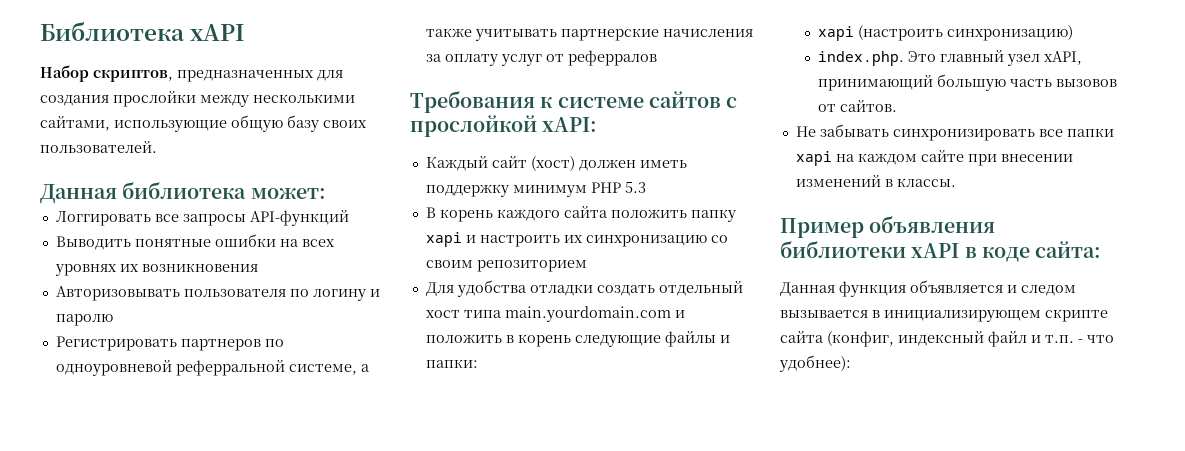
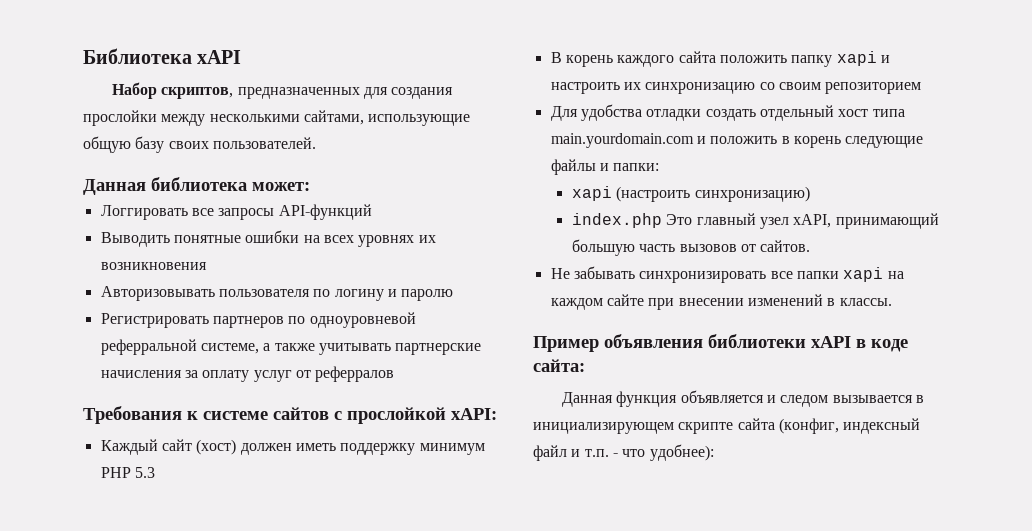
[817,51,904,66] index.php. -> [571,213,662,228] index.php

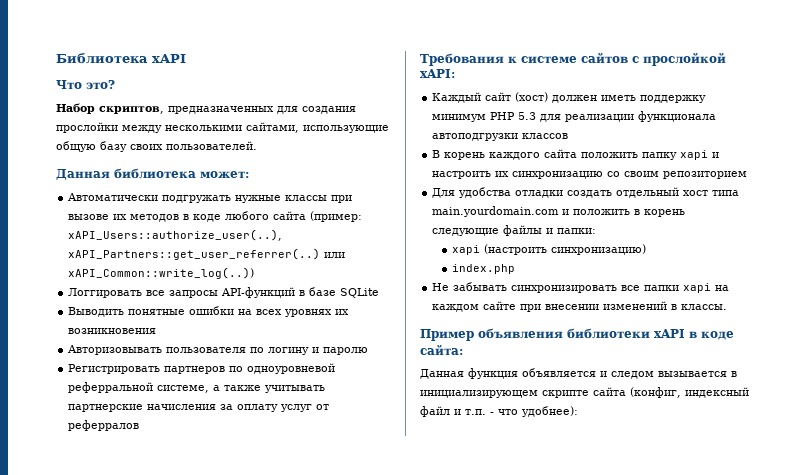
(242, 57) none -> [56,80,115,90] // Что это?
(310, 186) none -> [68,193,353,203] [68,211,363,222] [68,229,283,241] [68,248,346,260] [68,267,255,279] // Автоматически подгружать нужные классы при вызове их методов в коде любого сайта (пример: xAPI_Users::authorize_user(..), xAPI_Partners::get_user_referrer(..) или xAPI_Common::write_log(..))
(372, 212) none -> [299,287,380,298] в базе SQLite
(155, 472) none -> [540,111,717,122] [432,133,569,141] для реализации функционала автоподгрузки классов
[666,213,939,229] [571,239,811,256] Это главный узел xAPI, принимающий большую часть вызовов от сайтов. -> (515, 269) none

